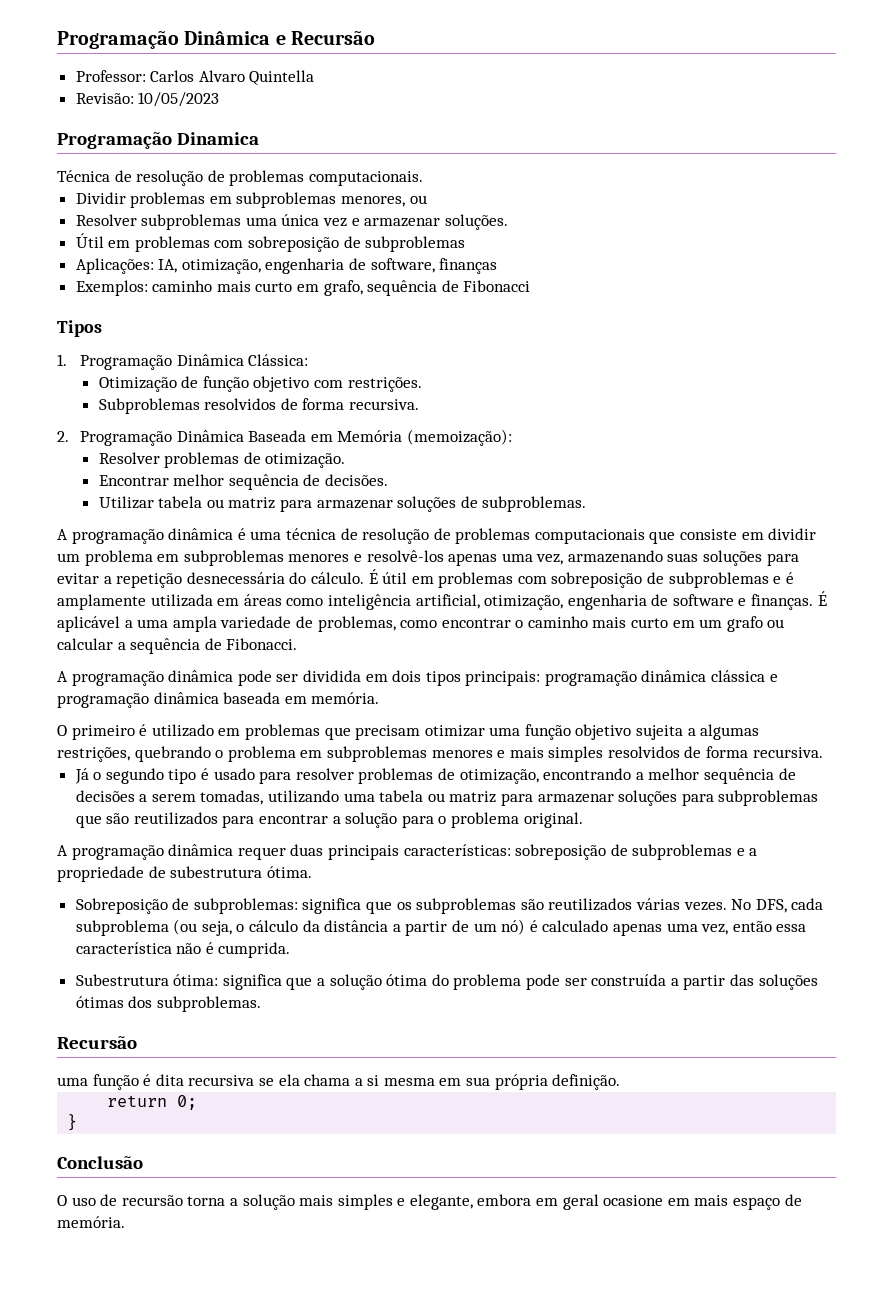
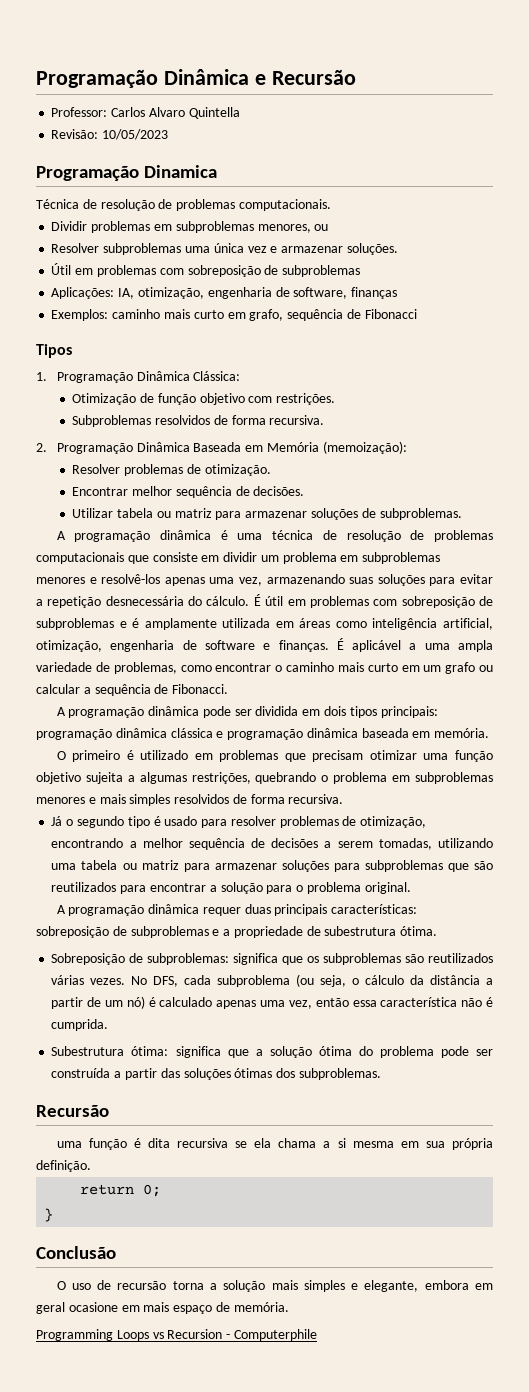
(125, 1222) none -> [36,1329,317,1341] // Programming Loops vs Recursion - Computerphile

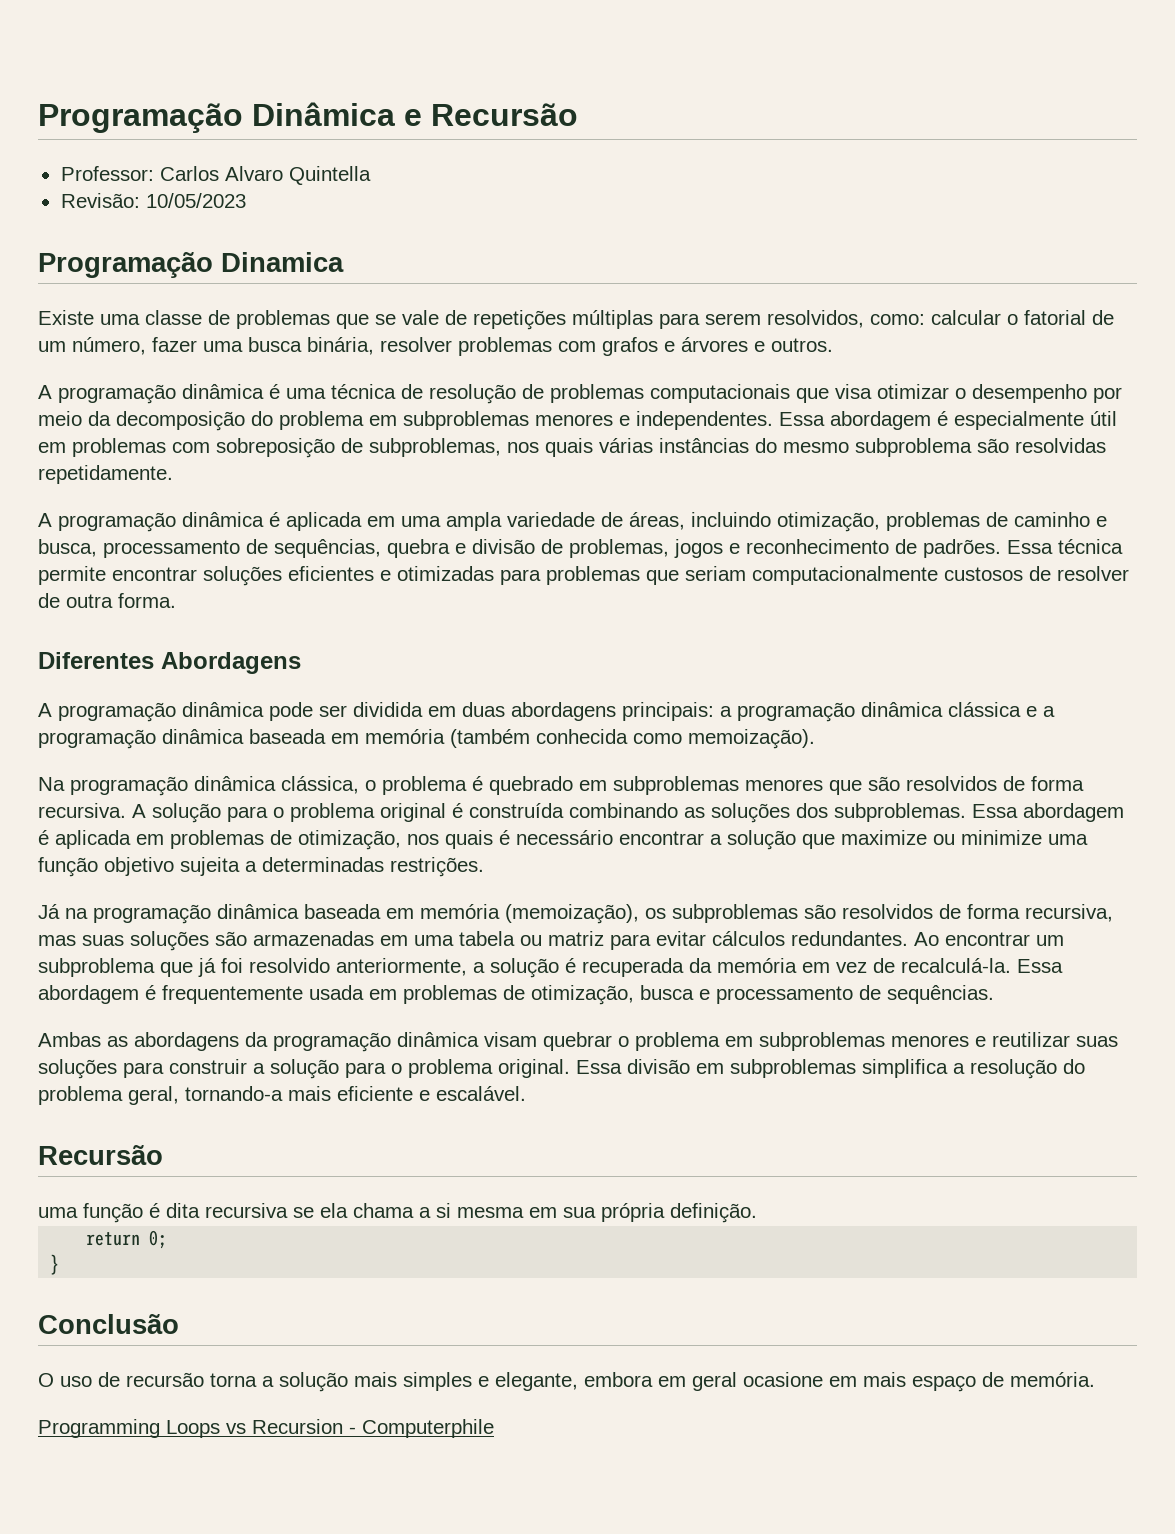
[36,199,331,211] [51,221,329,233] [51,243,398,255] [51,263,361,277] [51,287,398,299] [51,309,417,321] [36,344,72,358] [36,371,241,383] [72,393,336,405] [72,415,325,427] [36,441,407,454] [72,464,271,476] [72,486,305,498] [72,508,462,520] Técnica de resolução de problemas computacionais. // Dividir problemas em subproblemas menores, ou // Resolver subproblemas uma única vez e armazenar soluções. // Útil em problemas com sobreposição de subproblemas // Aplicações: IA, otimização, engenharia de software, finanças // Exemplos: caminho mais curto em grafo, sequência de Fibonacci // Tipos // 1. Programação Dinâmica Clássica: // Otimização de função objetivo com restrições. // Subproblemas resolvidos de forma recursiva. // 2. Programação Dinâmica Baseada em Memória (memoização): // Resolver problemas de otimização. // Encontrar melhor sequência de decisões. // Utilizar tabela ou matriz para armazenar soluções de subproblemas. -> [38,310,1114,330] [38,337,833,356] Existe uma classe de problemas que se vale de repetições múltiplas para serem resolvidos, como: calcular o fatorial de um número, fazer uma busca binária, resolver problemas com grafos e árvores e outros.
[152,552,441,564] [36,574,494,586] [36,594,261,608] consiste em dividir um problema em subproblemas menores e resolvê-los apenas uma vez, armazenando suas soluções para evitar a repetição desnecessária do cálculo. É -> [835,384,1122,403] [38,411,1084,431] visa otimizar o desempenho por meio da decomposição do problema em subproblemas menores e independentes. Essa abordagem é especialmente
[36,618,493,630] [36,638,494,652] [36,662,493,674] [36,684,229,696] subproblemas e é amplamente utilizada em áreas como inteligência artificial, otimização, engenharia de software e finanças. É aplicável a uma ampla variedade de problemas, como encontrar o caminho mais curto em um grafo ou calcular a sequência de Fibonacci. -> [369,438,1106,457] [38,465,173,484] [38,512,1107,532] [38,539,1123,558] [38,566,1129,586] [38,593,176,608] [38,652,301,674] subproblemas, nos quais várias instâncias do mesmo subproblema são resolvidas repetidamente. // A programação dinâmica é aplicada em uma ampla variedade de áreas, incluindo otimização, problemas de caminho e busca, processamento de sequências, quebra e divisão de problemas, jogos e reconhecimento de padrões. Essa técnica permite encontrar soluções eficientes e otimizadas para problemas que seriam computacionalmente custosos de resolver de outra forma. // Diferentes Abordagens
[323,706,438,718] dois tipos principais: -> [462,702,732,721] duas abordagens principais: a
[227,728,490,740] [56,750,417,762] programação dinâmica baseada em memória. // O primeiro é utilizado em problemas que precisam otimizar -> [1043,706,1055,717] [38,729,815,749] [38,776,1084,796] [38,803,1124,823] [38,830,1042,850] a programação dinâmica baseada em memória (também conhecida como memoização). // Na programação dinâmica clássica, o problema é quebrado em subproblemas menores que são resolvidos de forma recursiva. A solução para o problema original é construída combinando as soluções dos subproblemas. Essa abordagem é aplicada em problemas de otimização, nos quais é necessário encontrar a solução que maximize ou minimize
[139,772,317,784] algumas restrições, quebrando -> [262,857,484,877] [38,904,1113,924] [38,931,1064,951] [38,958,1063,978] [38,985,994,1005] [38,1032,612,1052] determinadas restrições. // Já na programação dinâmica baseada em memória (memoização), os subproblemas são resolvidos de forma recursiva, mas suas soluções são armazenadas em uma tabela ou matriz para evitar cálculos redundantes. Ao encontrar um subproblema que já foi resolvido anteriormente, a solução é recuperada da memória em vez de recalculá-la. Essa abordagem é frequentemente usada em problemas de otimização, busca e processamento de sequências. // Ambas as abordagens da programação dinâmica visam quebrar
[99,794,344,806] [51,816,427,828] [51,838,494,850] [51,860,493,872] [51,882,206,894] mais simples resolvidos de forma recursiva. // Já o segundo tipo é usado para resolver problemas de otimização, encontrando a melhor sequência de decisões a serem tomadas, utilizando uma tabela ou matriz para armazenar soluções para subproblemas que são reutilizados para encontrar -> [992,1032,1118,1047] [38,1059,247,1079] reutilizar suas soluções para construir
[56,904,418,916] [36,926,438,938] [51,953,493,965] [51,974,493,987] [51,996,494,1009] [51,1019,109,1031] [51,1046,494,1058] [51,1068,381,1080] // A programação dinâmica requer duas principais características: sobreposição de subproblemas e a propriedade de subestrutura ótima. // Sobreposição de subproblemas: significa que os subproblemas são reutilizados várias vezes. No DFS, cada subproblema (ou seja, o cálculo da distância a partir de um nó) é calculado apenas uma vez, então essa característica não é cumprida. // Subestrutura ótima: significa que a solução ótima do problema pode ser construída a partir das soluções ótimas dos subproblemas. -> [576,1059,1085,1079] [38,1086,526,1105] Essa divisão em subproblemas simplifica a resolução do problema geral, tornando-a mais eficiente e escalável.

